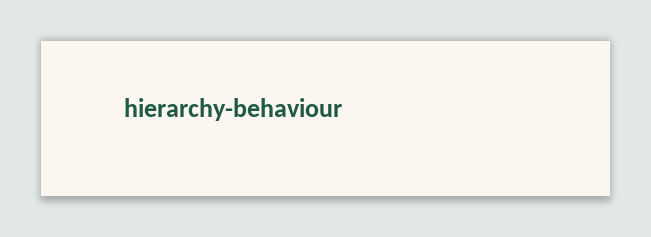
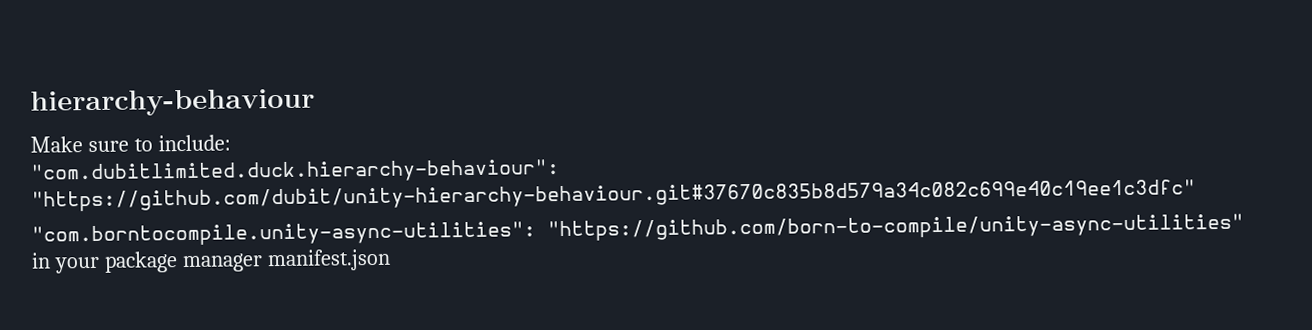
(342, 109) none -> [30,134,231,153] [30,159,1196,212] [31,213,1244,247] [31,248,391,274] // Make sure to include: // "com.dubitlimited.duck.hierarchy-behaviour": "https://github.com/dubit/unity-hierarchy-behaviour.git#37670c835b8d579a34c082c699e40c19ee1c3dfc" // "com.borntocompile.unity-async-utilities": "https://github.com/born-to-compile/unity-async-utilities" // in your package manager manifest.json

